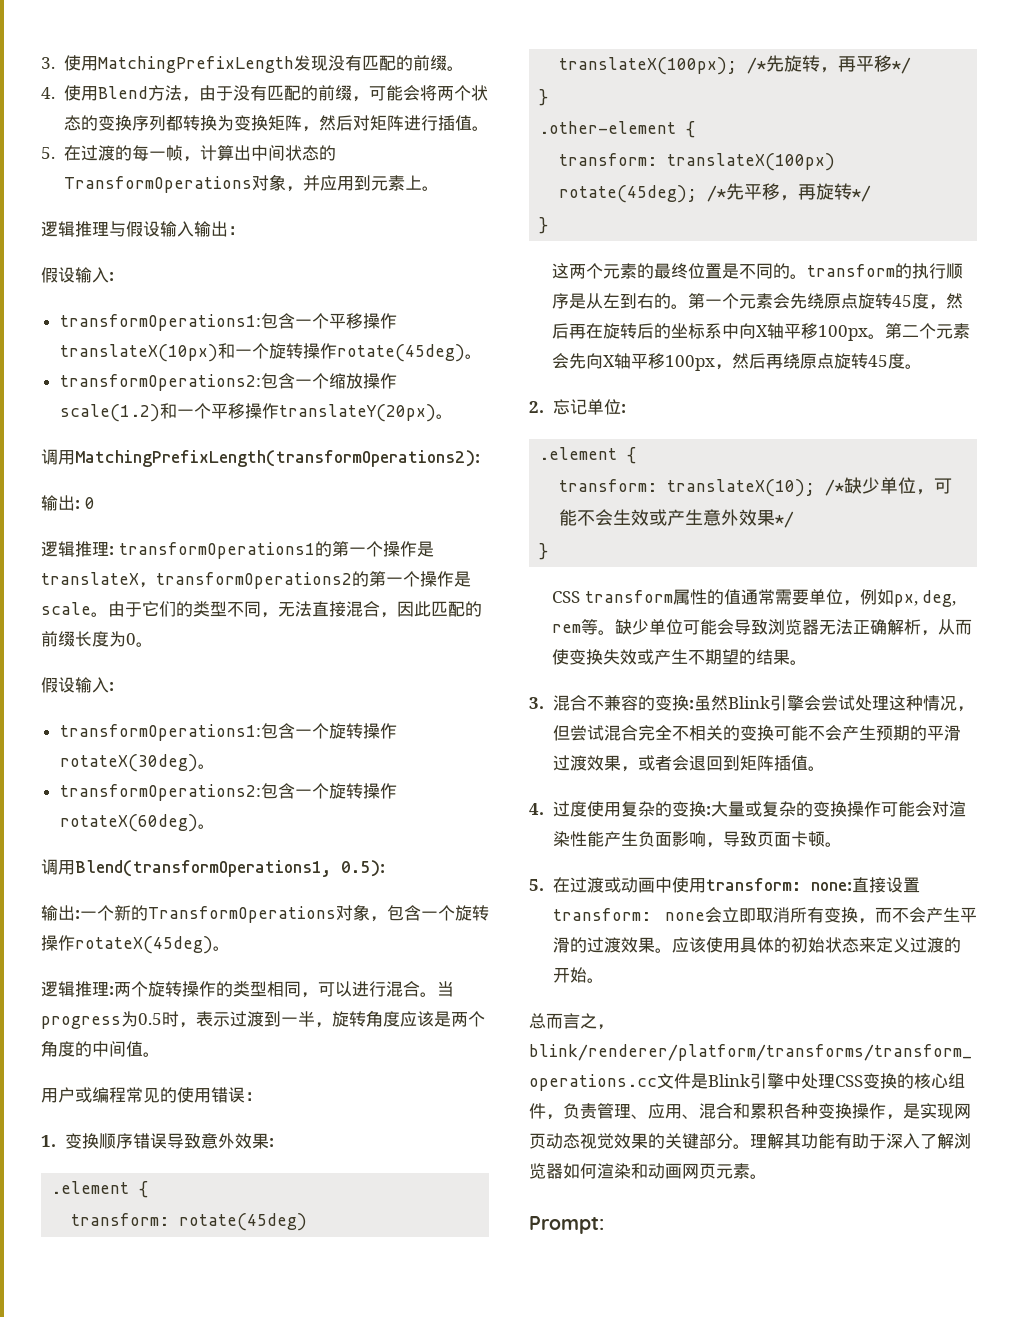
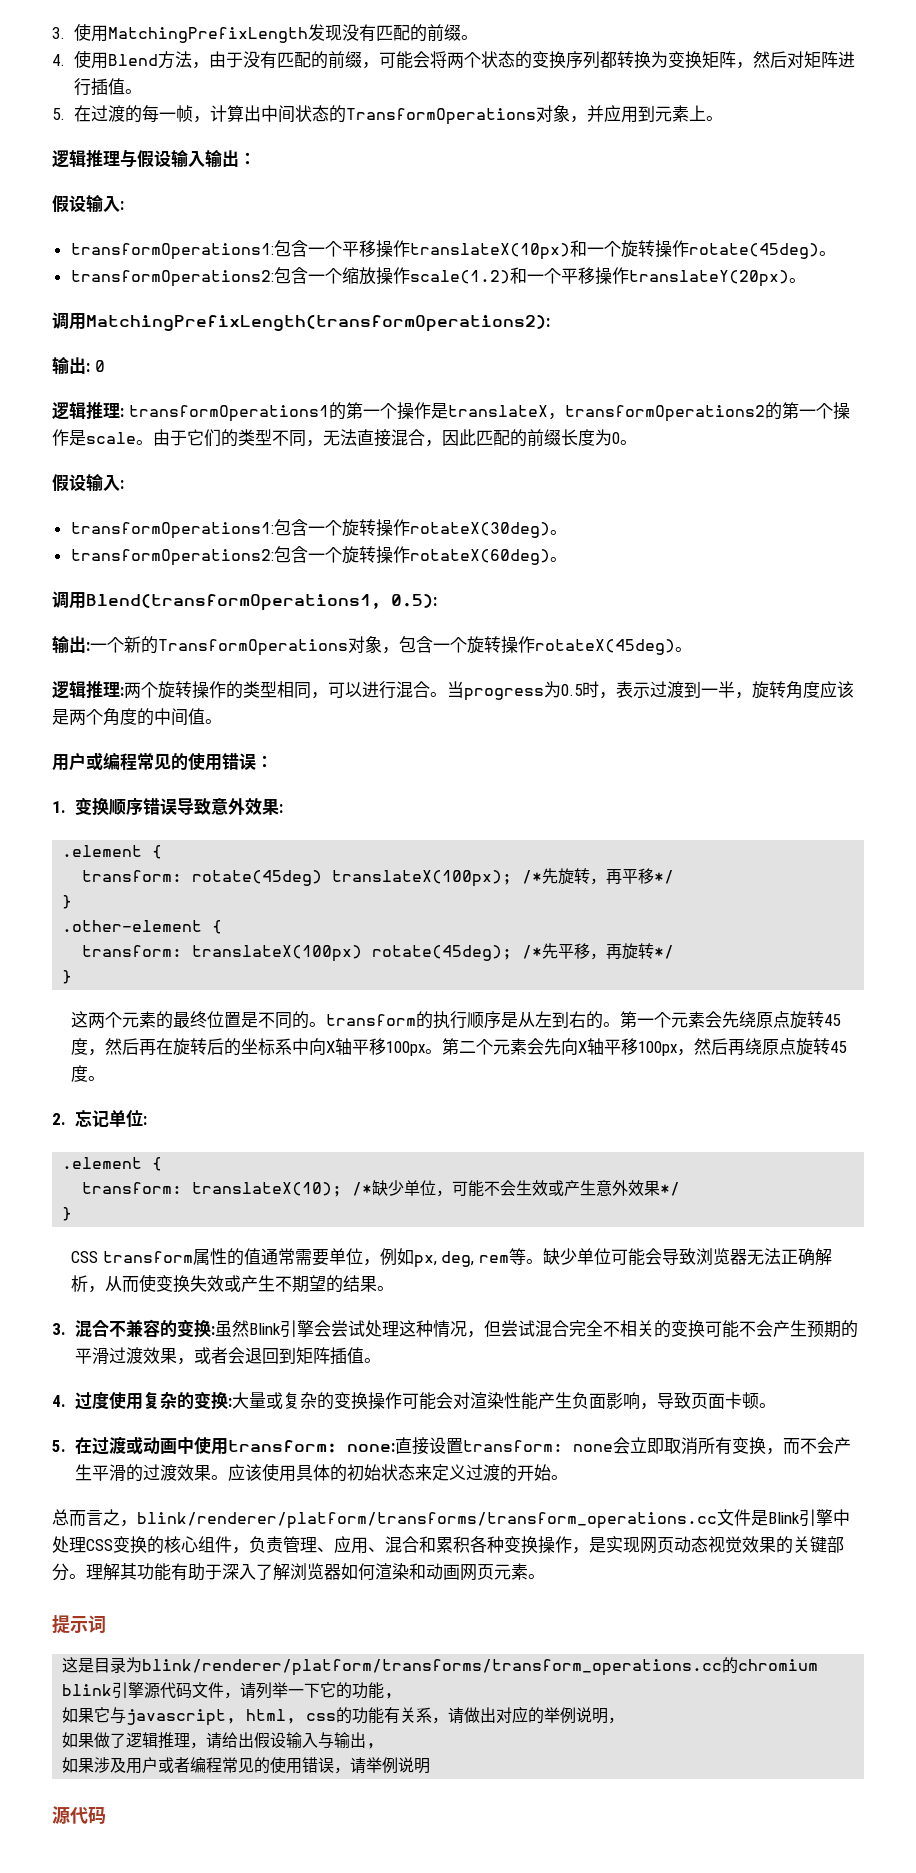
[529,1216,604,1234] Prompt: -> [52,1614,106,1634] [62,1657,819,1676] [62,1682,395,1699] [62,1706,625,1726] [62,1732,377,1749] [62,1757,431,1774] [52,1806,106,1824] 提示词 // 这是目录为blink/renderer/platform/transforms/transform_operations.cc的chromium blink引擎源代码文件，请列举一下它的功能, // 如果它与javascript, html, css的功能有关系，请做出对应的举例说明， // 如果做了逻辑推理，请给出假设输入与输出, // 如果涉及用户或者编程常见的使用错误，请举例说明 // 源代码

